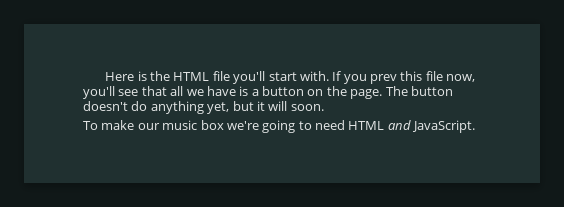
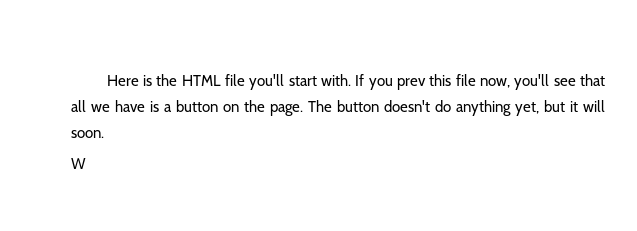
[83,120,476,133] To make our music box we're going to need HTML and JavaScript. -> [71,158,86,169] W

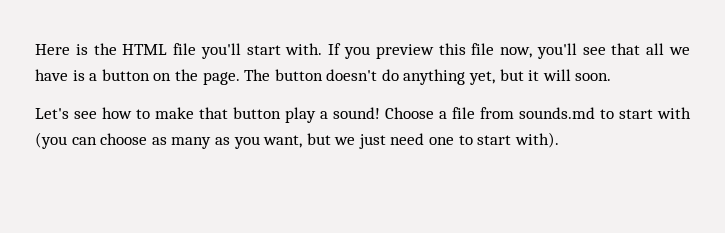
[397,78,427,90] prev -> [375,44,434,59] preview
[71,158,86,169] W -> [35,107,691,123] [35,132,559,149] Let's see how to make that button play a sound! Choose a file from sounds.md to start with (you can choose as many as you want, but we just need one to start with).

